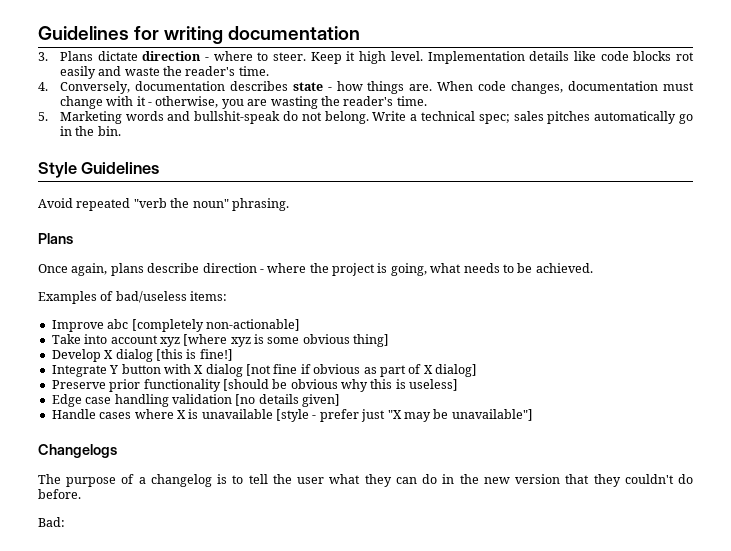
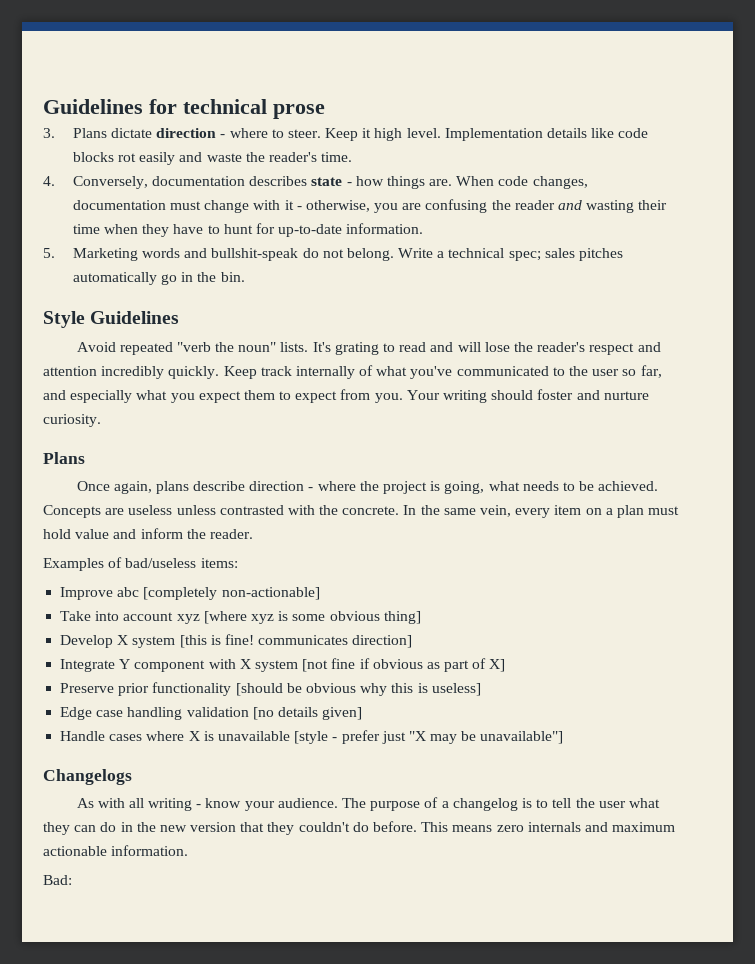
[164,26,361,44] writing documentation -> [183,99,325,119] technical prose
[270,96,427,109] wasting the reader's time. -> [425,199,668,213] [72,223,424,237] confusing the reader and wasting their time when they have to hunt for up-to-date information.
[231,198,289,211] phrasing. -> [280,342,661,355] [43,365,662,379] [43,389,649,403] [43,414,101,427] lists. It's grating to read and will lose the reader's respect and attention incredibly quickly. Keep track internally of what you've communicated to the user so far, and especially what you expect them to expect from you. Your writing should foster and nurture curiosity.
(593, 268) none -> [43,505,680,518] [43,528,253,539] Concepts are useless unless contrasted with the concrete. In the same vein, every item on a plan must hold value and inform the reader.
[115,349,153,362] dialog -> [132,636,176,648] system
[199,349,233,361] fine!] -> [224,634,413,648] fine! communicates direction]
[121,364,161,374] button -> [134,660,206,672] component
[205,364,243,377] dialog -> [254,660,298,672] system
[423,364,477,377] X dialog] -> [489,659,506,672] X]
(117, 451) none -> [76,798,338,811] As with all writing - know your audience.
(81, 494) none -> [421,822,676,832] [43,845,189,856] This means zero internals and maximum actionable information.

